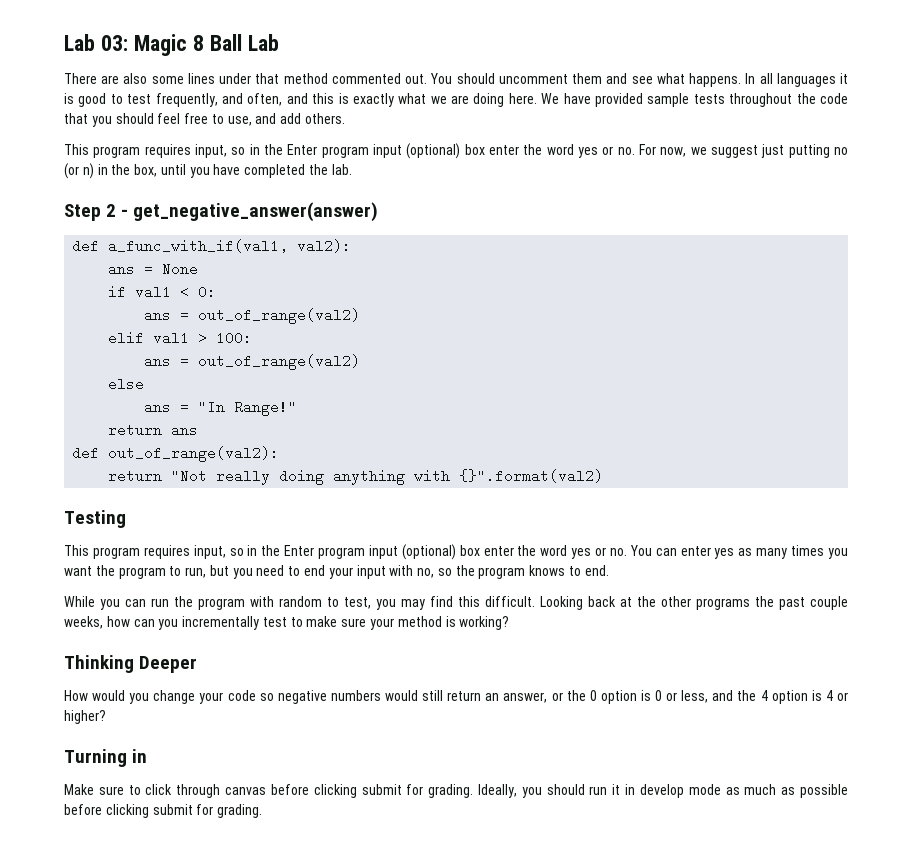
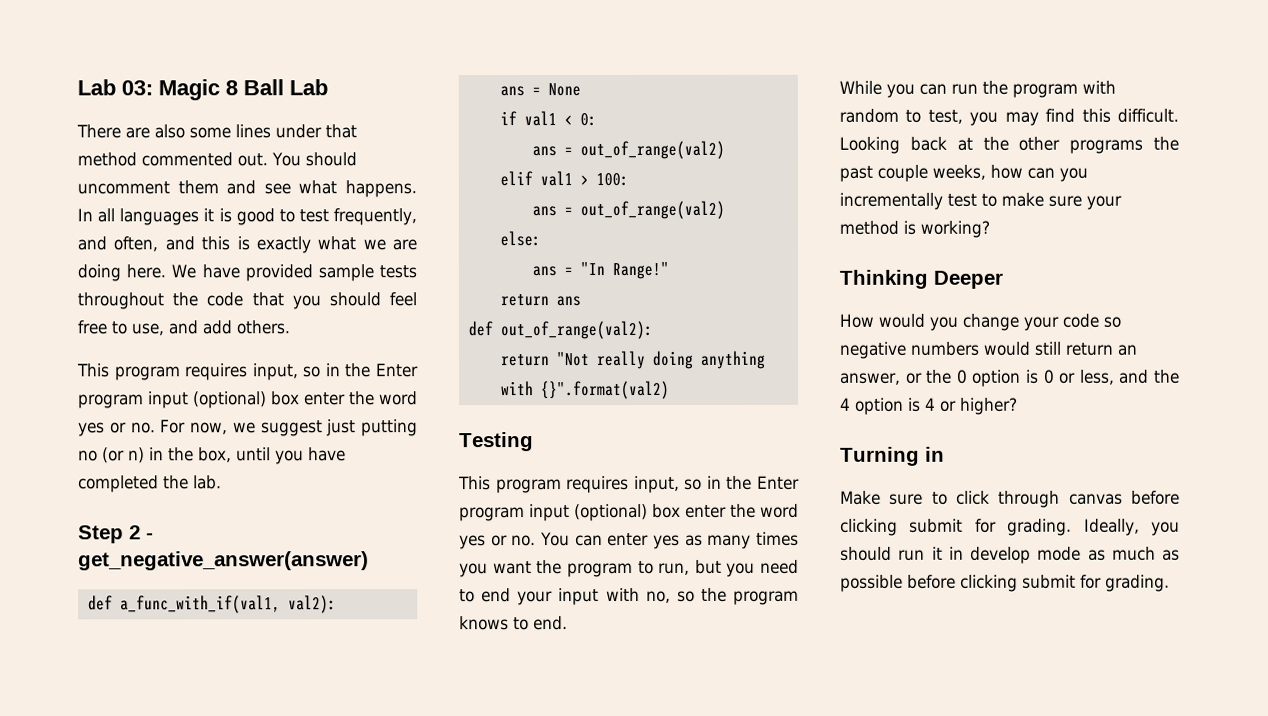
[108,377,145,391] else -> [499,231,541,247] else:

